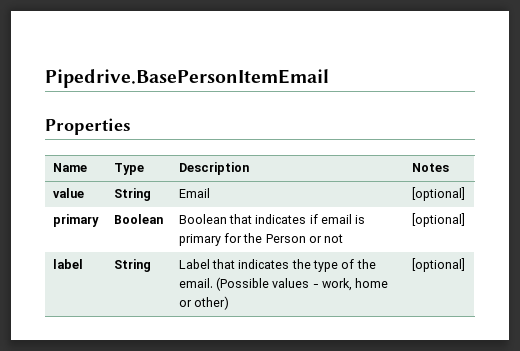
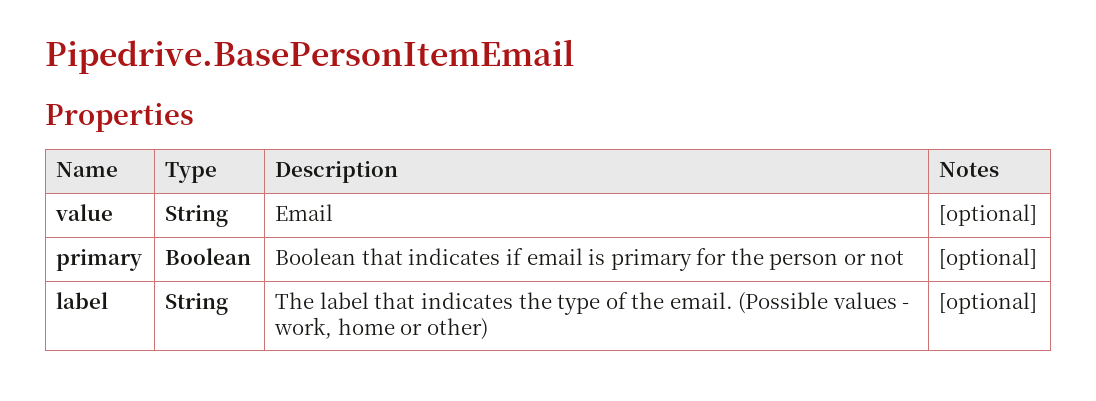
[265,234,306,243] Person -> [769,253,839,270] person
[178,259,210,269] Label -> [275,292,369,309] The label

